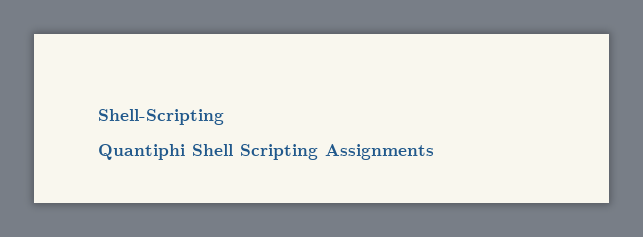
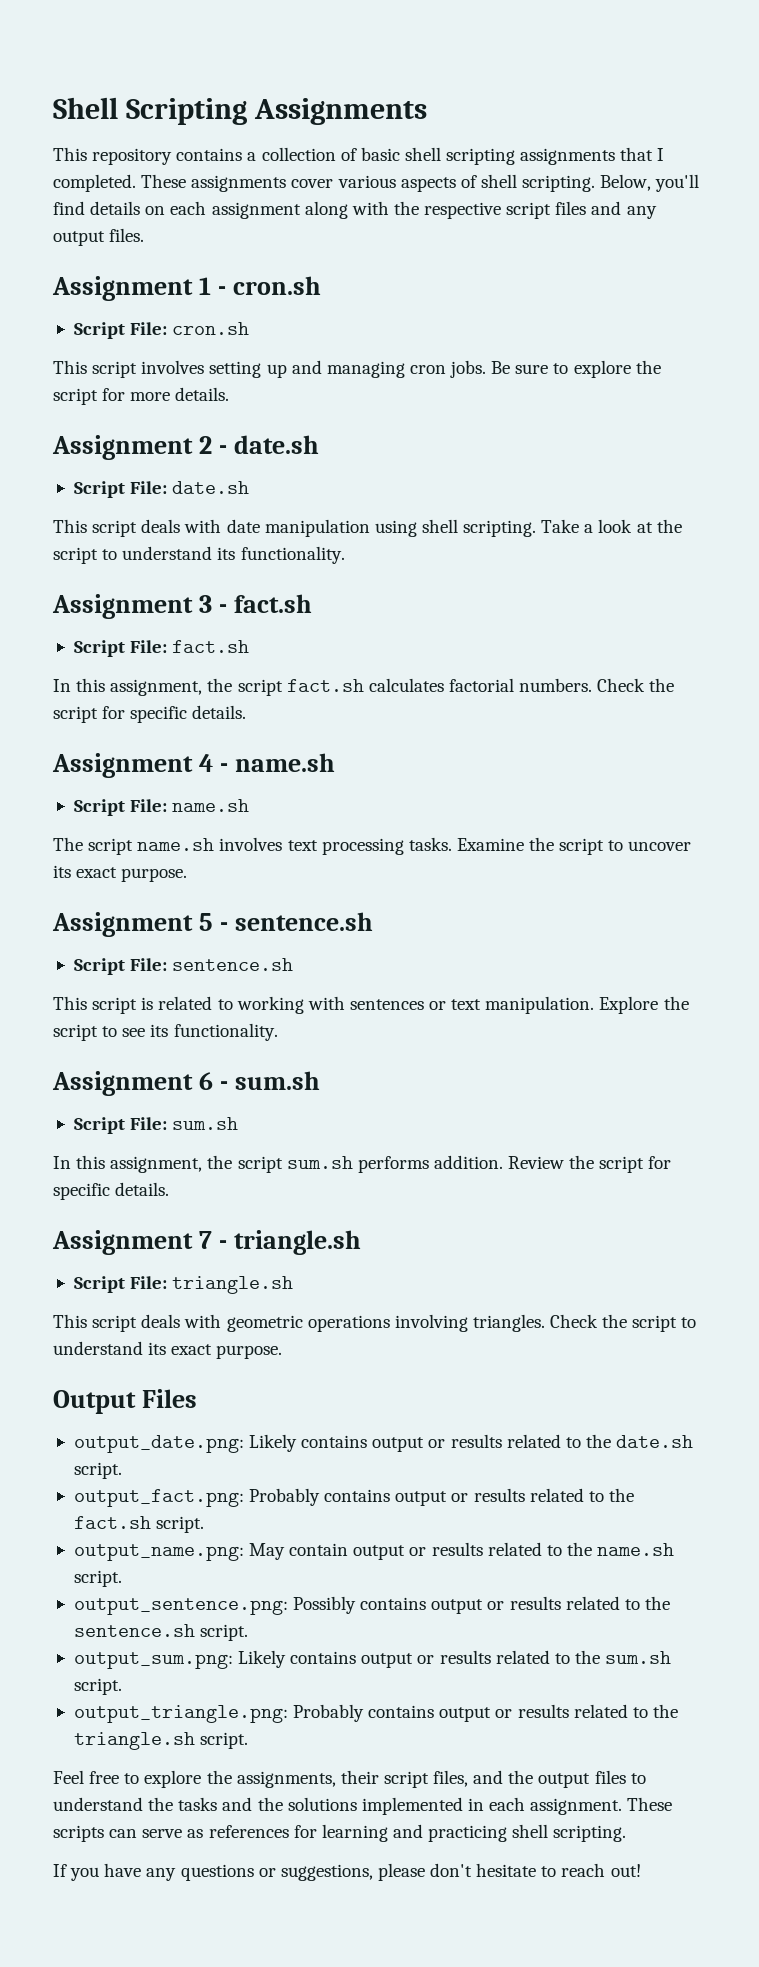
[98,109,224,125] [98,144,185,160] Shell-Scripting // Quantiphi -> (53, 108) none
(434, 152) none -> [53,147,665,165] [53,174,700,192] [53,201,657,219] [53,228,145,246] [52,276,321,301] [73,322,250,339] [53,360,661,378] [53,387,230,405] [52,435,319,460] [73,481,250,498] [53,519,682,537] [53,546,345,564] [52,594,312,619] [73,640,250,657] [53,678,675,696] [53,705,247,723] [52,753,335,778] [73,799,250,816] [53,837,692,855] [53,865,188,882] [52,912,373,937] [73,958,294,975] [53,996,689,1014] [53,1023,278,1041] [52,1071,320,1096] [73,1117,239,1134] [53,1155,672,1173] [53,1182,170,1200] [52,1230,361,1255] [73,1276,294,1294] [53,1314,697,1332] [53,1341,283,1359] [53,1389,197,1414] [73,1434,694,1453] [73,1462,122,1479] [73,1488,634,1507] [73,1516,205,1533] [73,1542,675,1561] [73,1570,122,1587] [73,1596,670,1615] [73,1624,249,1641] [73,1650,672,1669] [73,1678,122,1695] [73,1704,678,1723] [73,1732,249,1750] [53,1770,646,1788] [53,1797,673,1815] [53,1824,627,1842] [53,1863,641,1881] // This repository contains a collection of basic shell scripting assignments that I completed. These assignments cover various aspects of shell scripting. Below, you'll find details on each assignment along with the respective script files and any output files. // Assignment 1 - cron.sh // Script File: cron.sh // This script involves setting up and managing cron jobs. Be sure to explore the script for more details. // Assignment 2 - date.sh // Script File: date.sh // This script deals with date manipulation using shell scripting. Take a look at the script to understand its functionality. // Assignment 3 - fact.sh // Script File: fact.sh // In this assignment, the script fact.sh calculates factorial numbers. Check the script for specific details. // Assignment 4 - name.sh // Script File: name.sh // The script name.sh involves text processing tasks. Examine the script to uncover its exact purpose. // Assignment 5 - sentence.sh // Script File: sentence.sh // This script is related to working with sentences or text manipulation. Explore the script to see its functionality. // Assignment 6 - sum.sh // Script File: sum.sh // In this assignment, the script sum.sh performs addition. Review the script for specific details. // Assignment 7 - triangle.sh // Script File: triangle.sh // This script deals with geometric operations involving triangles. Check the script to understand its exact purpose. // Output Files // output_date.png: Likely contains output or results related to the date.sh script. // output_fact.png: Probably contains output or results related to the fact.sh script. // output_name.png: May contain output or results related to the name.sh script. // output_sentence.png: Possibly contains output or results related to the sentence.sh script. // output_sum.png: Likely contains output or results related to the sum.sh script. // output_triangle.png: Probably contains output or results related to the triangle.sh script. // Feel free to explore the assignments, their script files, and the output files to understand the tasks and the solutions implemented in each assignment. These scripts can serve as references for learning and practicing shell scripting. // If you have any questions or suggestions, please don't hesitate to reach out!

